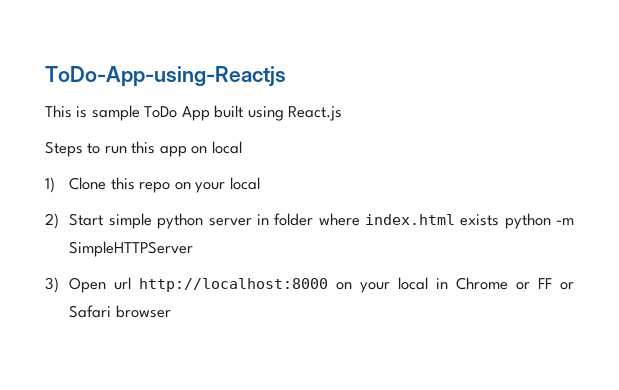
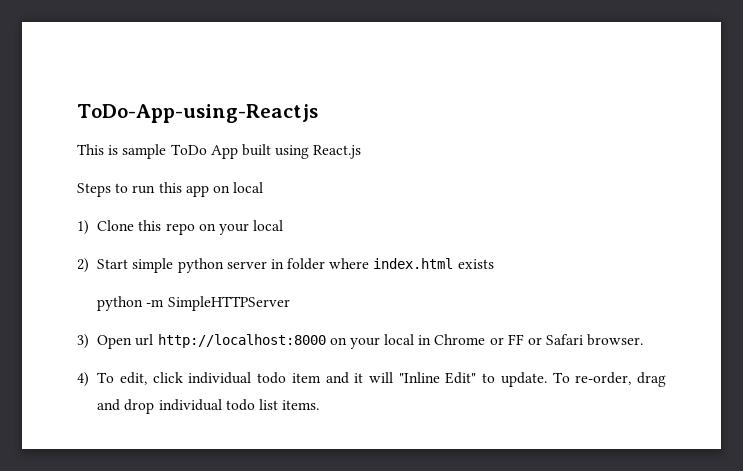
(500, 220) none -> (494, 264) //
[115,305,171,318] browser -> [587,334,644,346] [77,372,666,387] [97,399,320,414] browser. // 4) To edit, click individual todo item and it will "Inline Edit" to update. To re-order, drag and drop individual todo list items.

